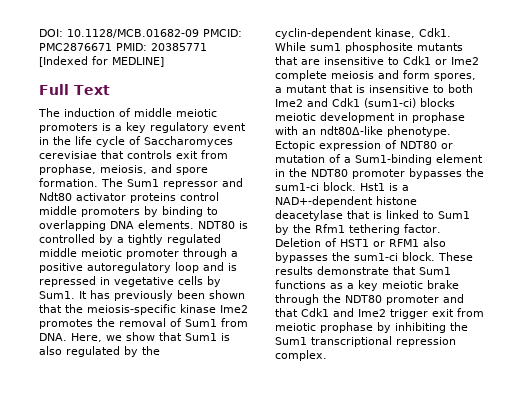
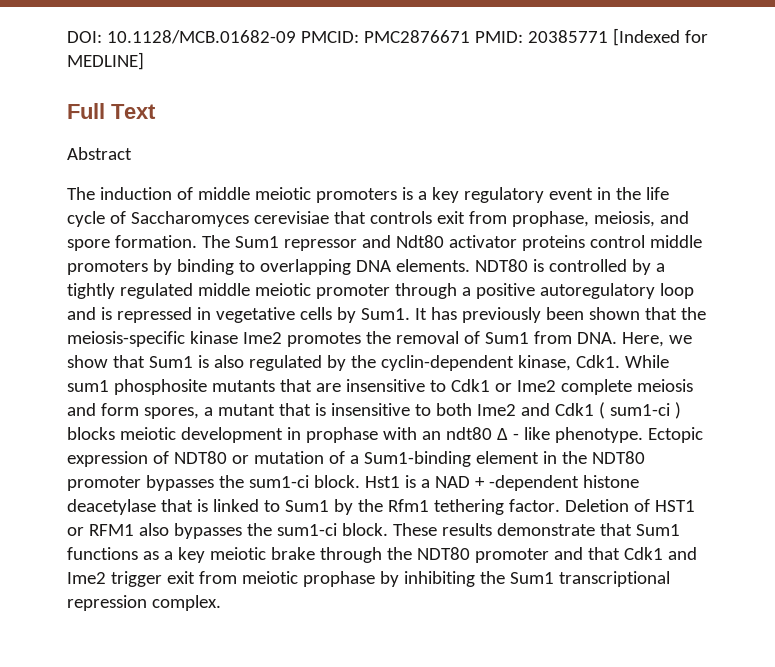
(110, 90) none -> [67,147,132,160] // Abstract
[364,98,416,108] (sum1-ci) -> [598,402,681,419] ( sum1-ci )
[320,126,383,135] ndt80Δ-like -> [445,427,550,440] ndt80 Δ - like
[275,196,373,207] NAD+-dependent -> [434,475,579,491] NAD + -dependent

